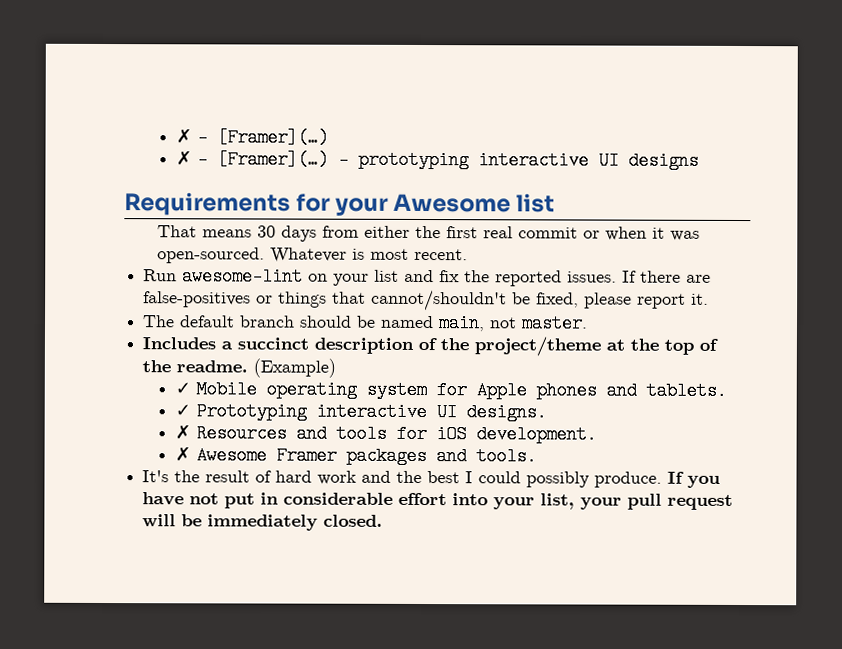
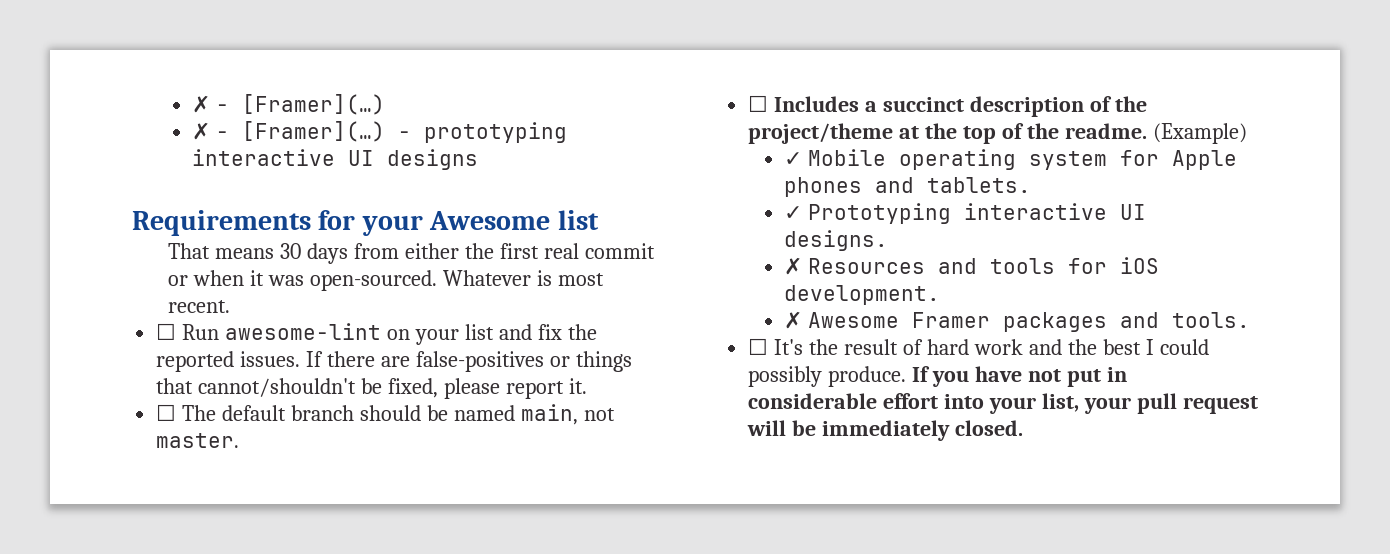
(468, 254) none -> [156,323,177,340] ☐
(710, 299) none -> [156,404,177,421] ☐
(589, 323) none -> [748,95,769,112] ☐
(537, 456) none -> [748,338,769,355] ☐

